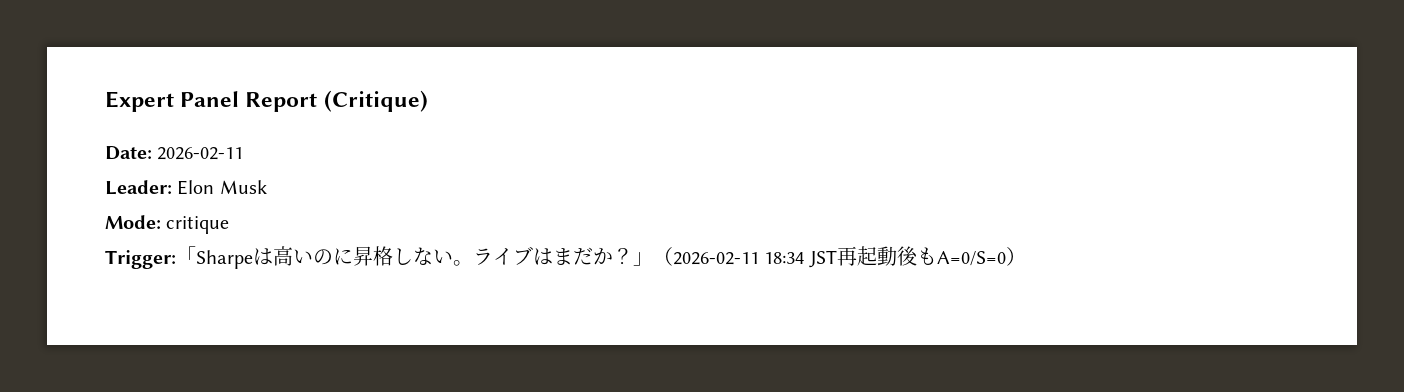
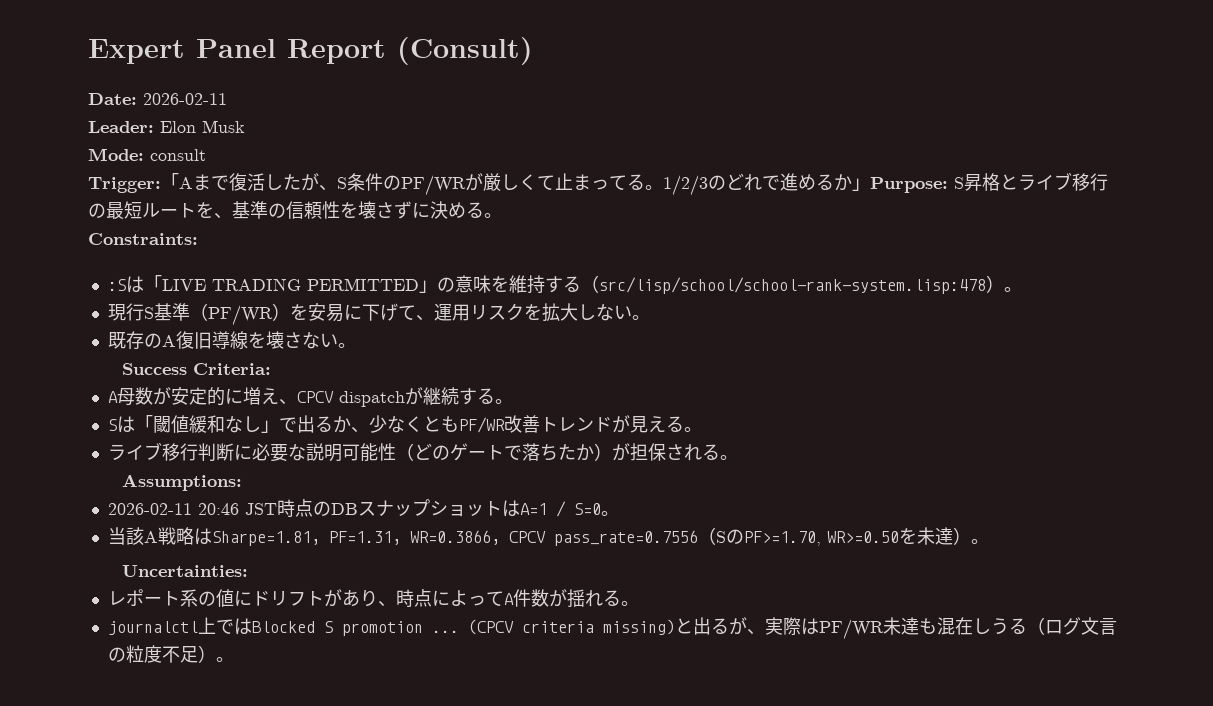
[323,90,428,112] (Critique) -> [397,37,533,65] (Consult)
[166,216,230,234] critique -> [150,149,206,161] consult
[196,246,1026,269] Sharpeは高いのに昇格しない。ライブはまだか？」（2026-02-11 18:34 JST再起動後もA=0/S=0） -> [179,172,1108,196] [88,201,502,219] [88,233,198,245] [107,275,1022,294] [107,303,650,326] [107,331,356,349] [122,363,272,375] [107,387,513,407] [107,415,702,433] [107,442,738,462] [122,474,243,491] [107,499,619,517] [107,527,989,546] [122,565,249,577] [107,589,639,607] [107,617,1117,640] [107,645,234,663] Aまで復活したが、S条件のPF/WRが厳しくて止まってる。1/2/3のどれで進めるか」Purpose: S昇格とライブ移行の最短ルートを、基準の信頼性を壊さずに決める。 // Constraints: // :Sは「LIVE TRADING PERMITTED」の意味を維持する（src/lisp/school/school-rank-system.lisp:478）。 // 現行S基準（PF/WR）を安易に下げて、運用リスクを拡大しない。 // 既存のA復旧導線を壊さない。 // Success Criteria: // A母数が安定的に増え、CPCV dispatchが継続する。 // Sは「閾値緩和なし」で出るか、少なくともPF/WR改善トレンドが見える。 // ライブ移行判断に必要な説明可能性（どのゲートで落ちたか）が担保される。 // Assumptions: // 2026-02-11 20:46 JST時点のDBスナップショットはA=1 / S=0。 // 当該A戦略はSharpe=1.81, PF=1.31, WR=0.3866, CPCV pass_rate=0.7556（SのPF>=1.70, WR>=0.50を未達）。 // Uncertainties: // レポート系の値にドリフトがあり、時点によってA件数が揺れる。 // journalctl上ではBlocked S promotion ... (CPCV criteria missing)と出るが、実際はPF/WR未達も混在しうる（ログ文言の粒度不足）。

